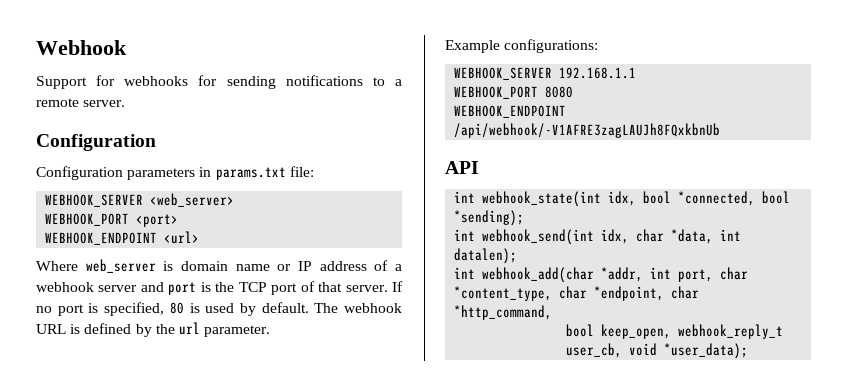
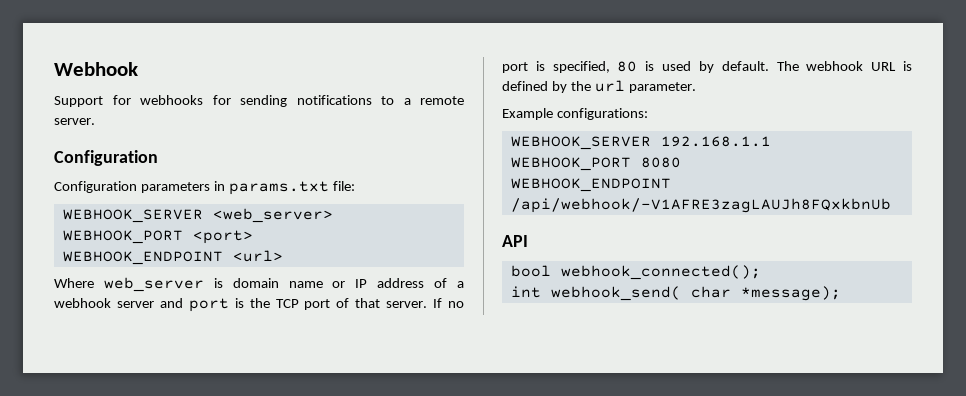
[454,191,791,207] [454,210,525,226] [454,229,742,245] [454,248,518,264] [454,267,749,283] [454,286,700,301] [454,305,553,320] [566,324,784,339] [566,343,749,359] int webhook_state(int idx, bool *connected, bool *sending); // int webhook_send(int idx, char *data, int datalen); // int webhook_add(char *addr, int port, char *content_type, char *endpoint, char *http_command, // bool keep_open, webhook_reply_t user_cb, void *user_data); -> [510,265,761,280] [510,286,841,301] bool webhook_connected(); // int webhook_send( char *message);

